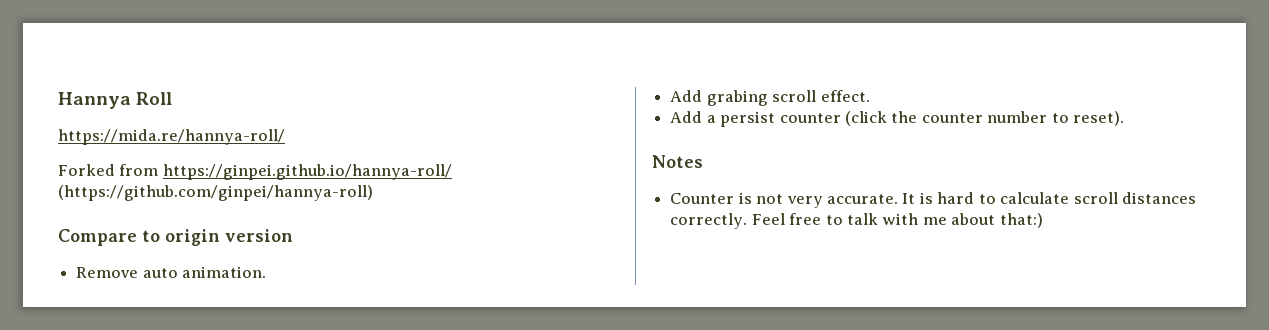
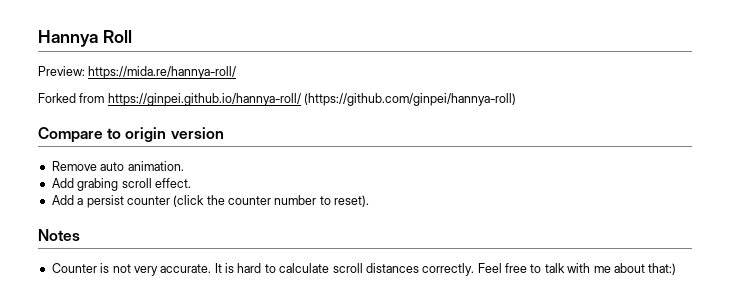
(173, 98) none -> [38,66,85,76] Preview:

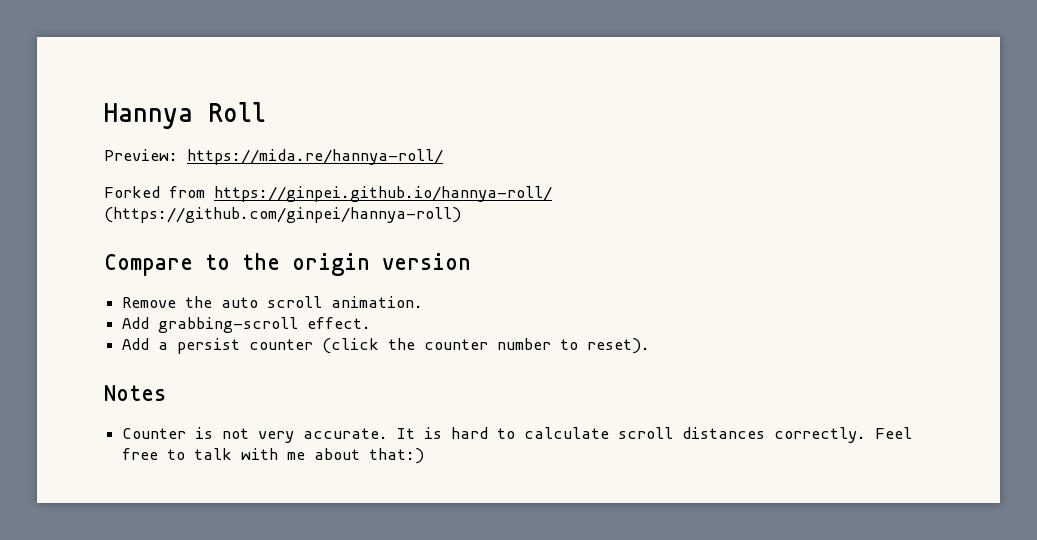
(122, 133) none -> [242,253,280,270] the
[100,162,125,171] auto -> [185,296,323,308] the auto scroll
[77,178,152,191] grabing scroll -> [158,317,299,333] grabbing-scroll

